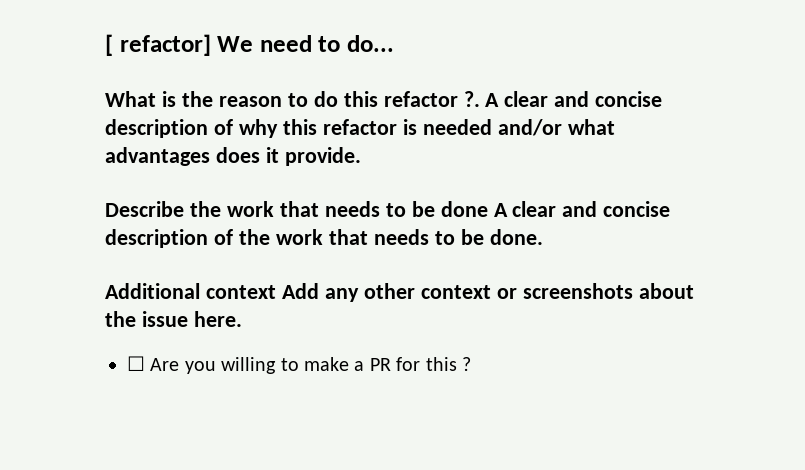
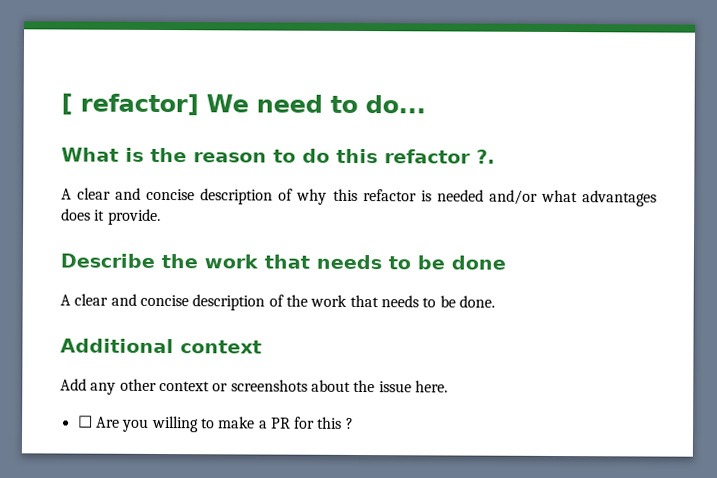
(480, 99) none -> (495, 156) //
(488, 209) none -> (506, 262) //
(276, 292) none -> (262, 347) //

